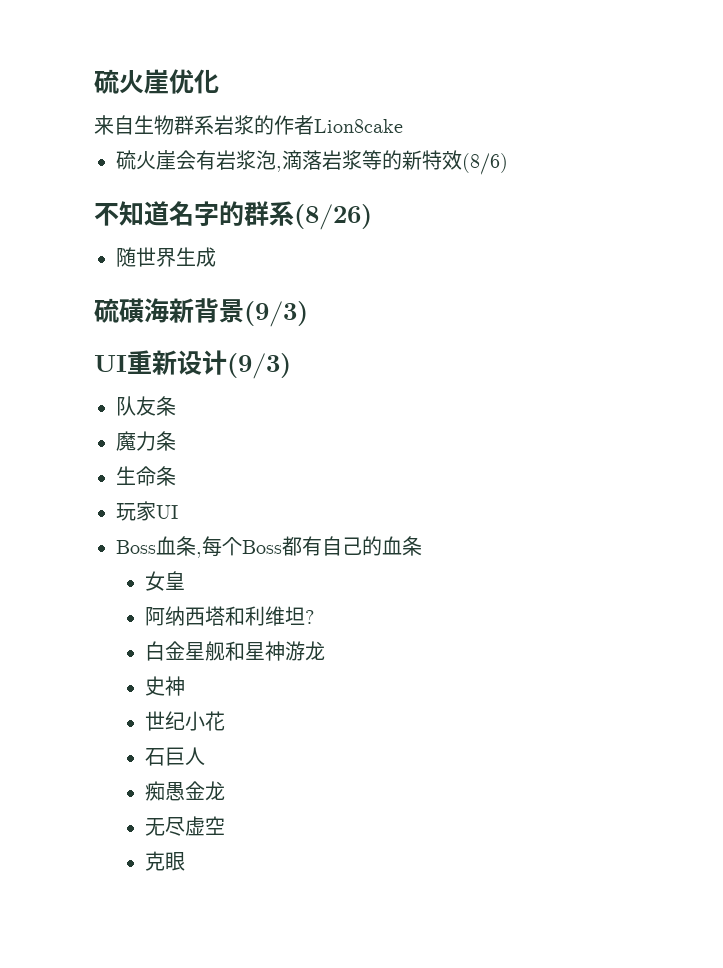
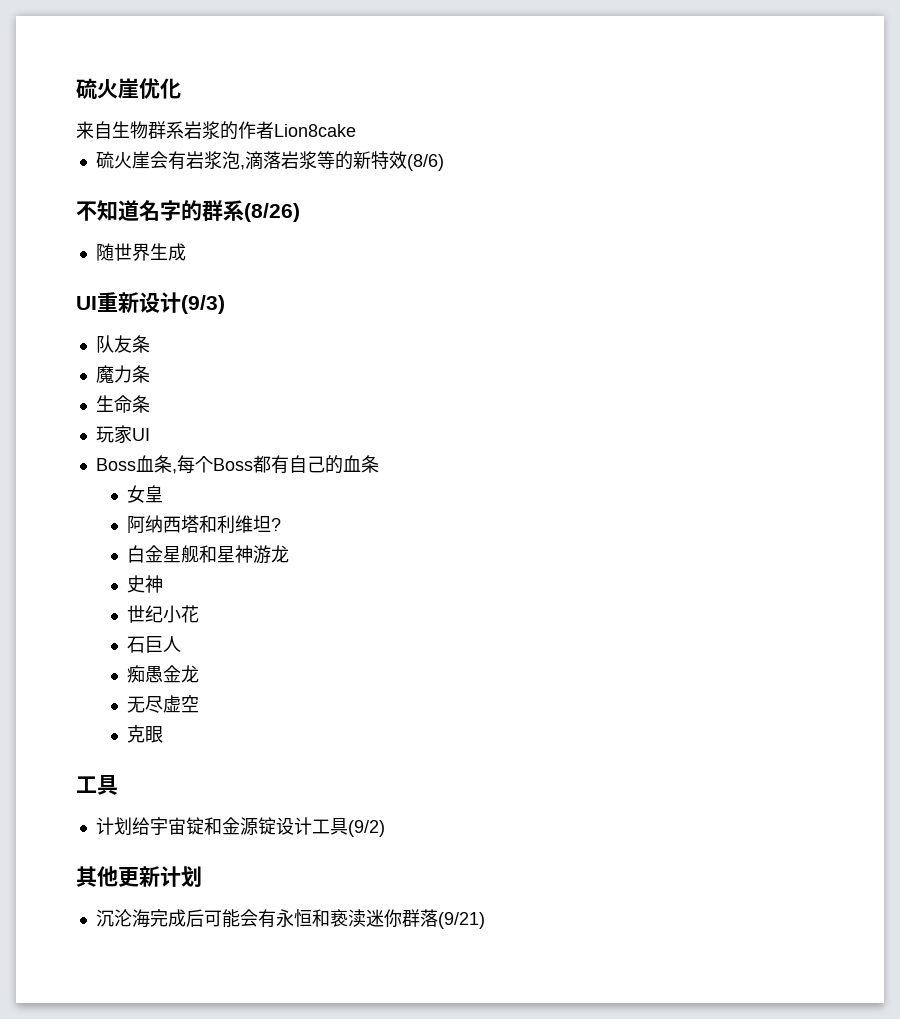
[94,298,308,327] // 硫磺海新背景(9/3) -> (186, 252) none
(185, 861) none -> [76,775,118,795] [95,817,385,837] [76,866,202,887] [95,909,485,929] // 工具 // 计划给宇宙锭和金源锭设计工具(9/2) // 其他更新计划 // 沉沦海完成后可能会有永恒和亵渎迷你群落(9/21)

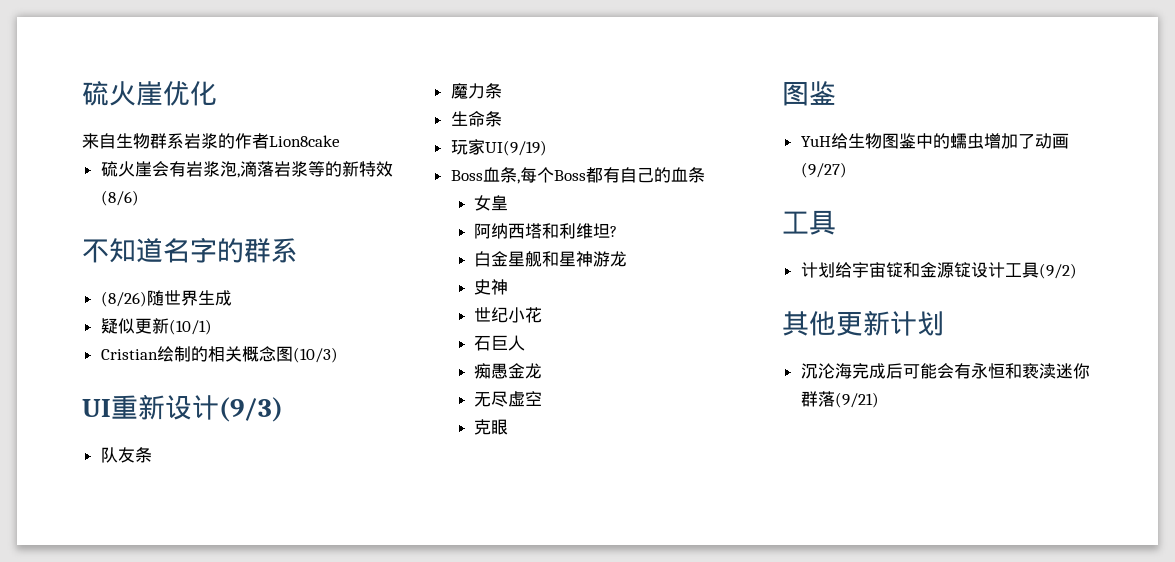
(244, 210) none -> (298, 250) //
(300, 212) // -> (147, 299) none
(186, 252) none -> [100,318,212,335] [100,346,338,363] // 疑似更新(10/1) // Cristian绘制的相关概念图(10/3)
[131,428,150,441] UI -> [484,140,547,156] UI(9/19)
(163, 734) none -> [782,81,836,106] [800,133,1069,149] [800,162,847,178] // 图鉴 // YuH给生物图鉴中的蠕虫增加了动画(9/27)

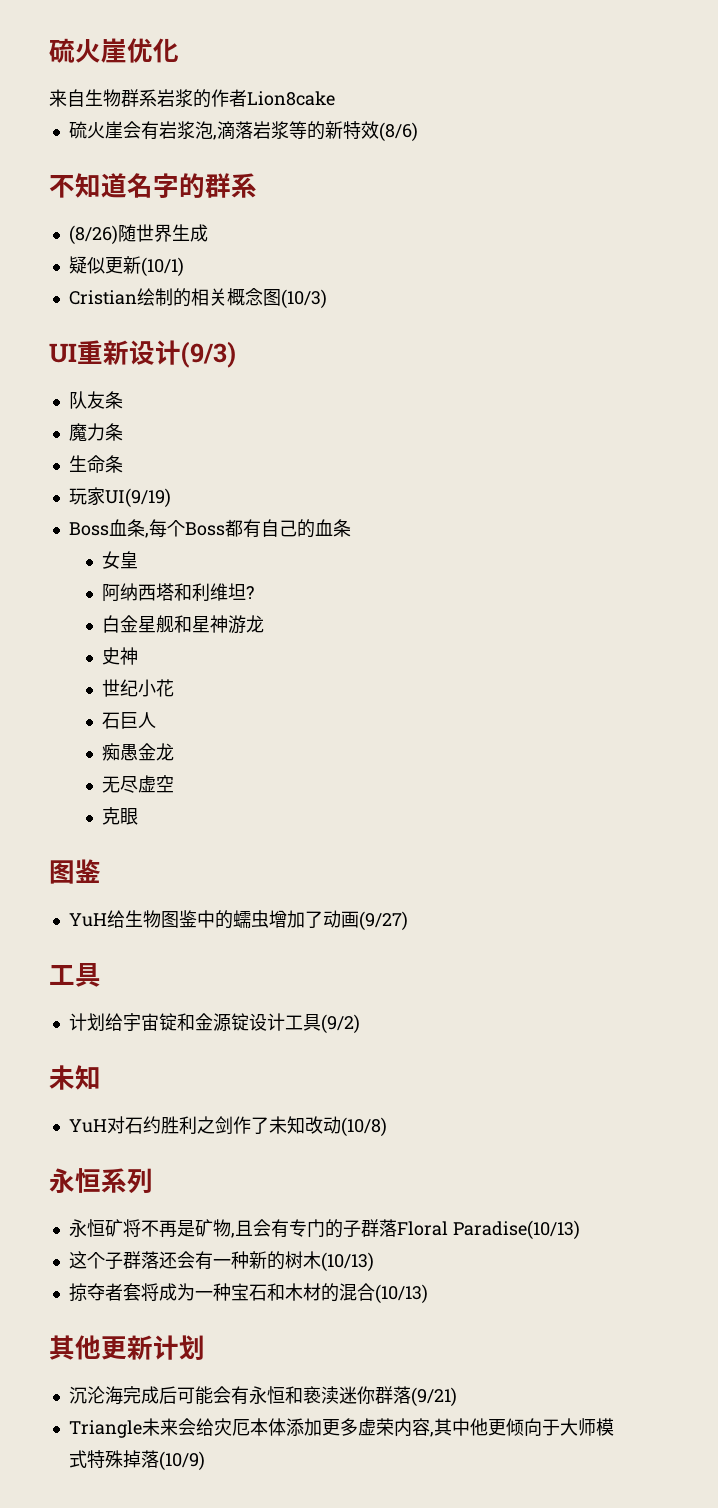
(1077, 271) none -> [49,1065,101,1090] [68,1116,387,1137] [49,1168,153,1194] [68,1219,580,1240] [68,1251,374,1272] [68,1283,428,1304] // 未知 // YuH对石约胜利之剑作了未知改动(10/8) // 永恒系列 // 永恒矿将不再是矿物,且会有专门的子群落Floral Paradise(10/13) // 这个子群落还会有一种新的树木(10/13) // 掠夺者套将成为一种宝石和木材的混合(10/13)
(879, 400) none -> [68,1418,614,1438] [68,1450,205,1471] // Triangle未来会给灾厄本体添加更多虚荣内容,其中他更倾向于大师模式特殊掉落(10/9)

